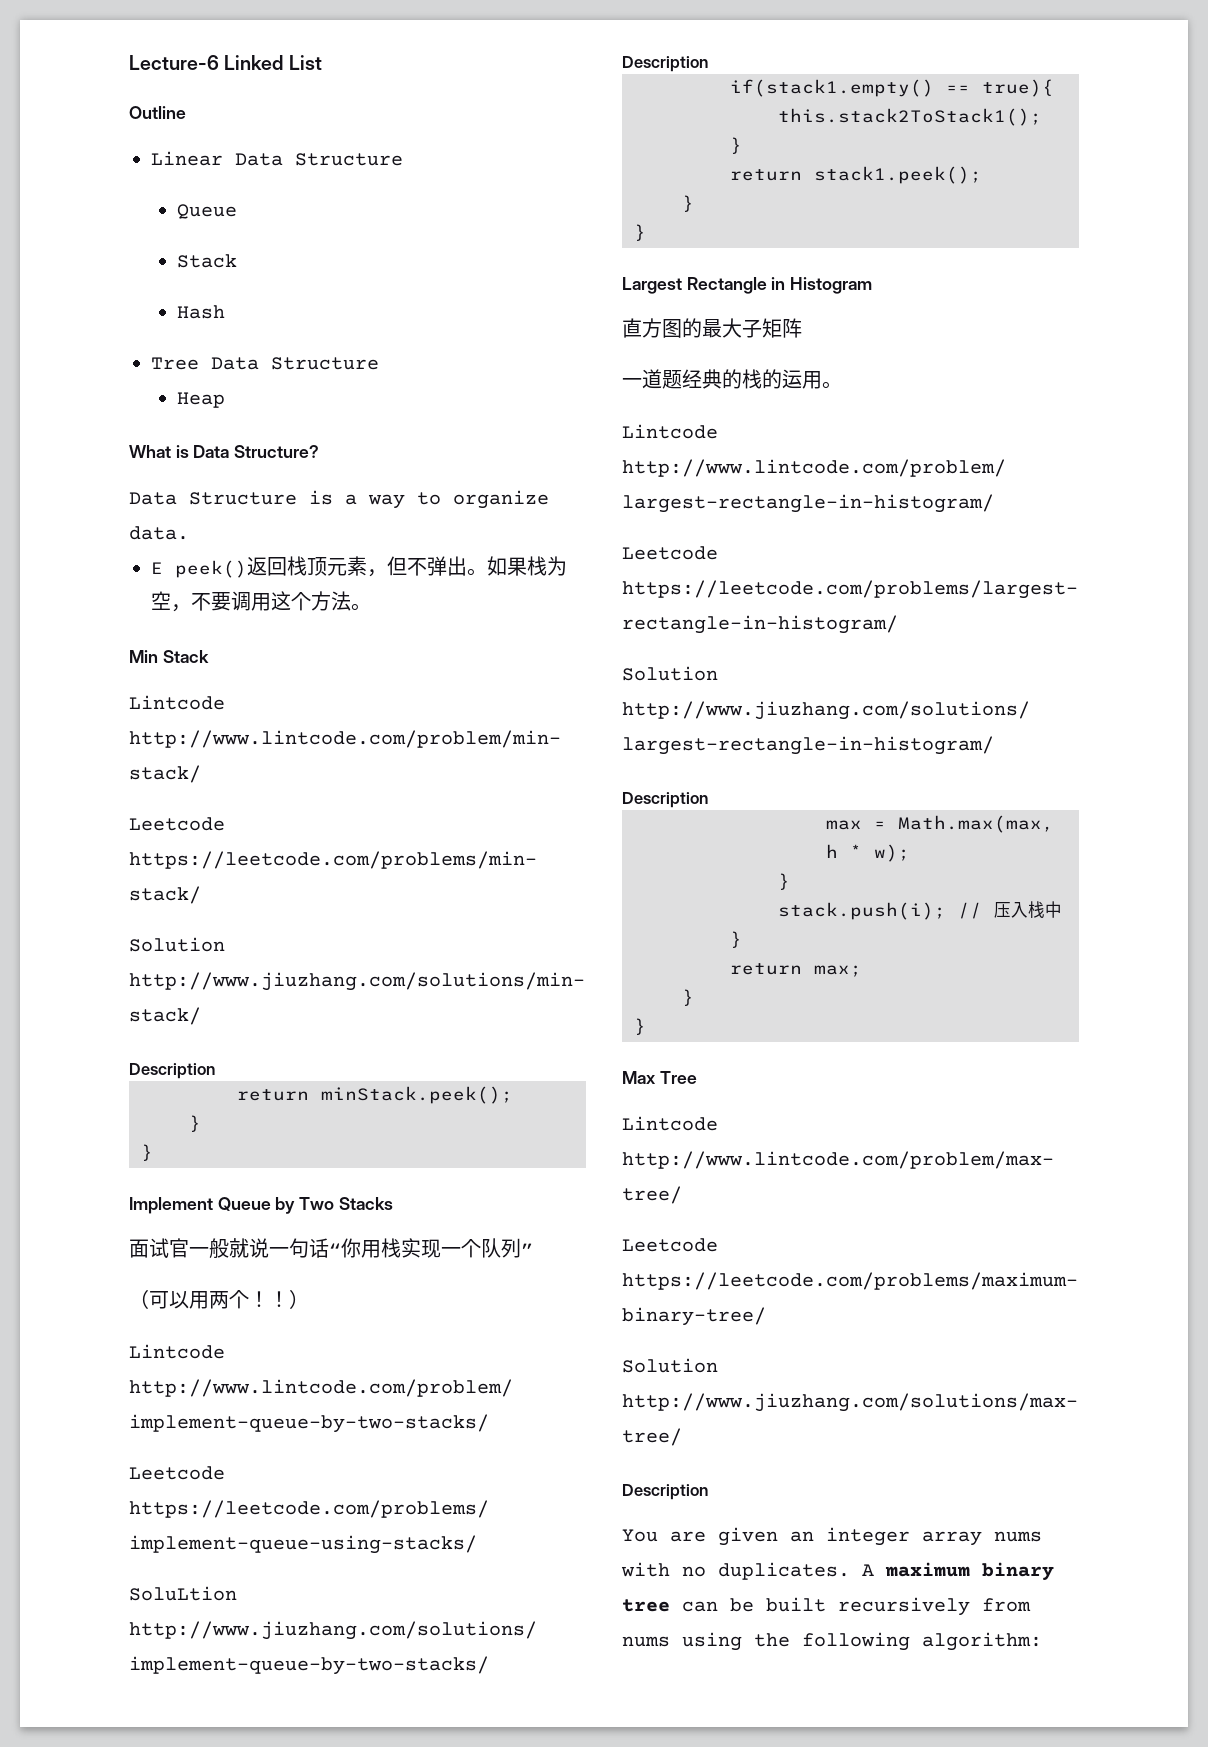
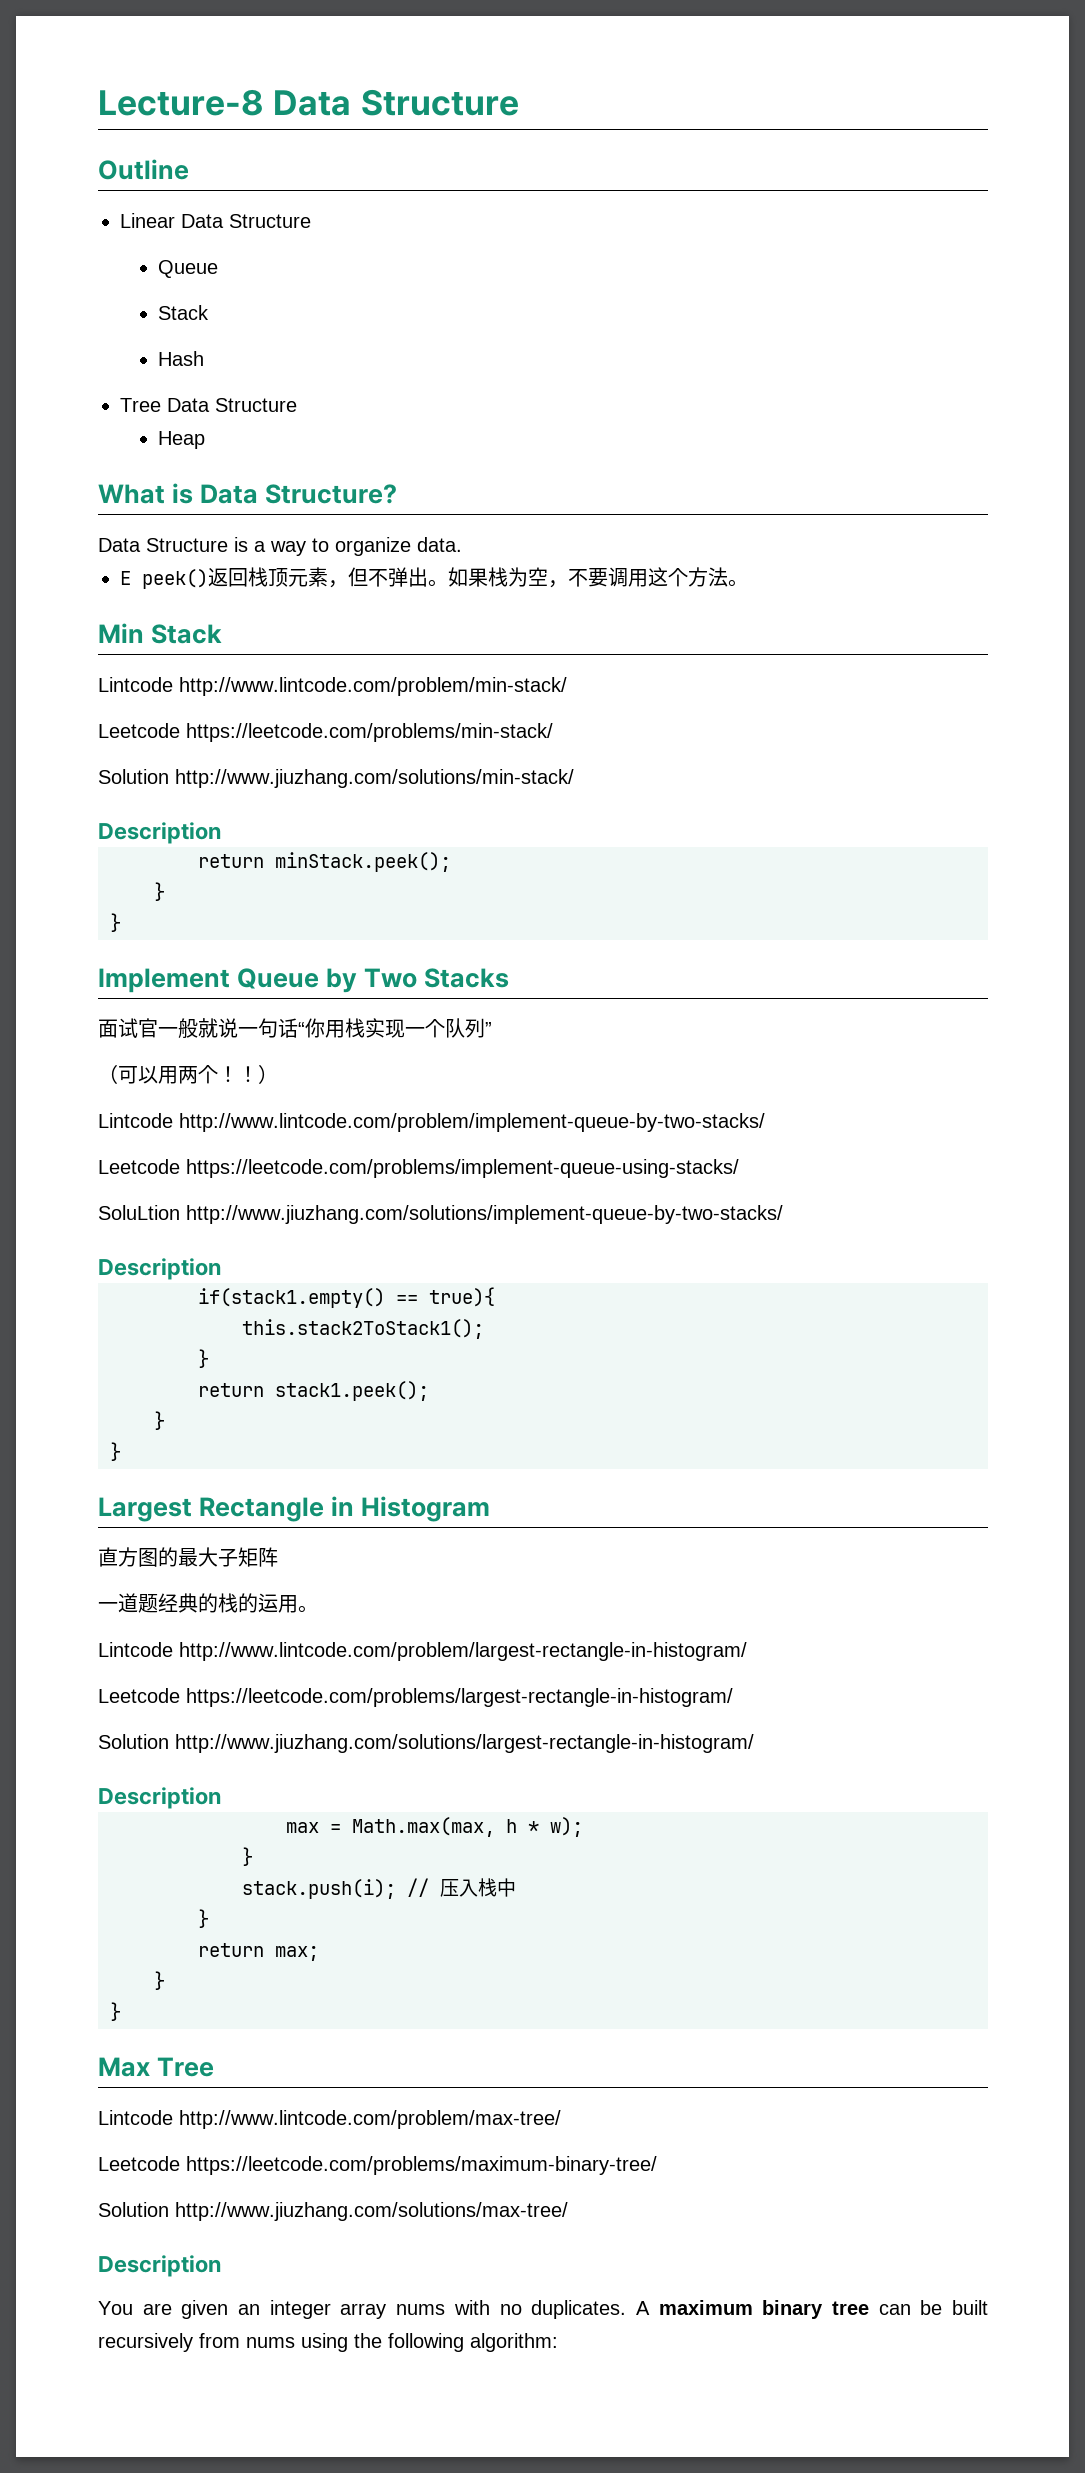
[129,55,322,70] Lecture-6 Linked List -> [98,89,519,116] Lecture-8 Data Structure

